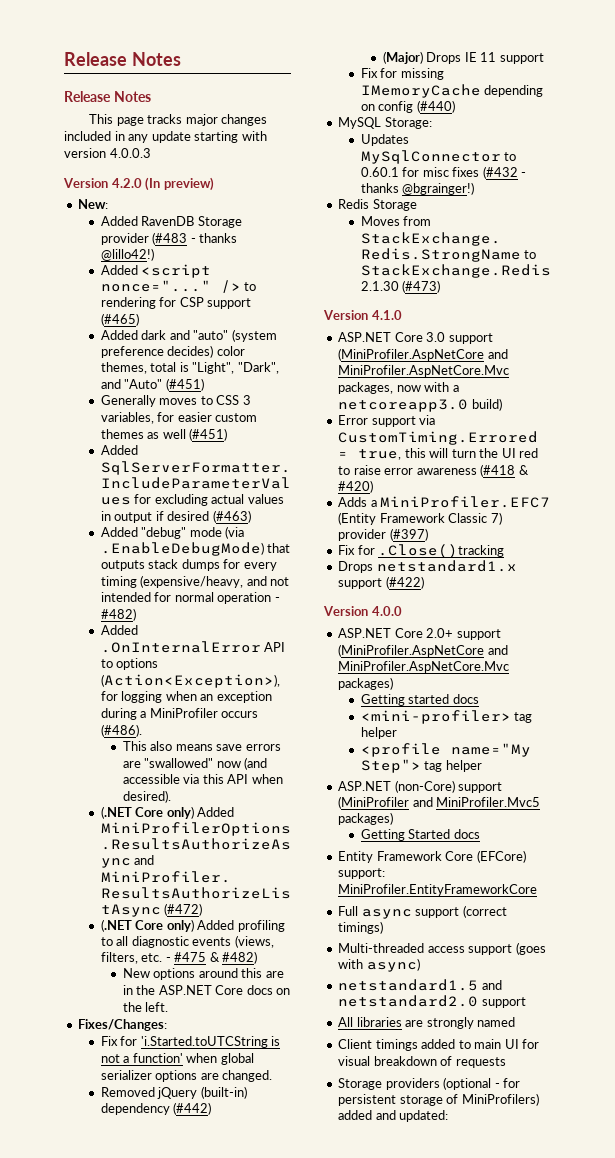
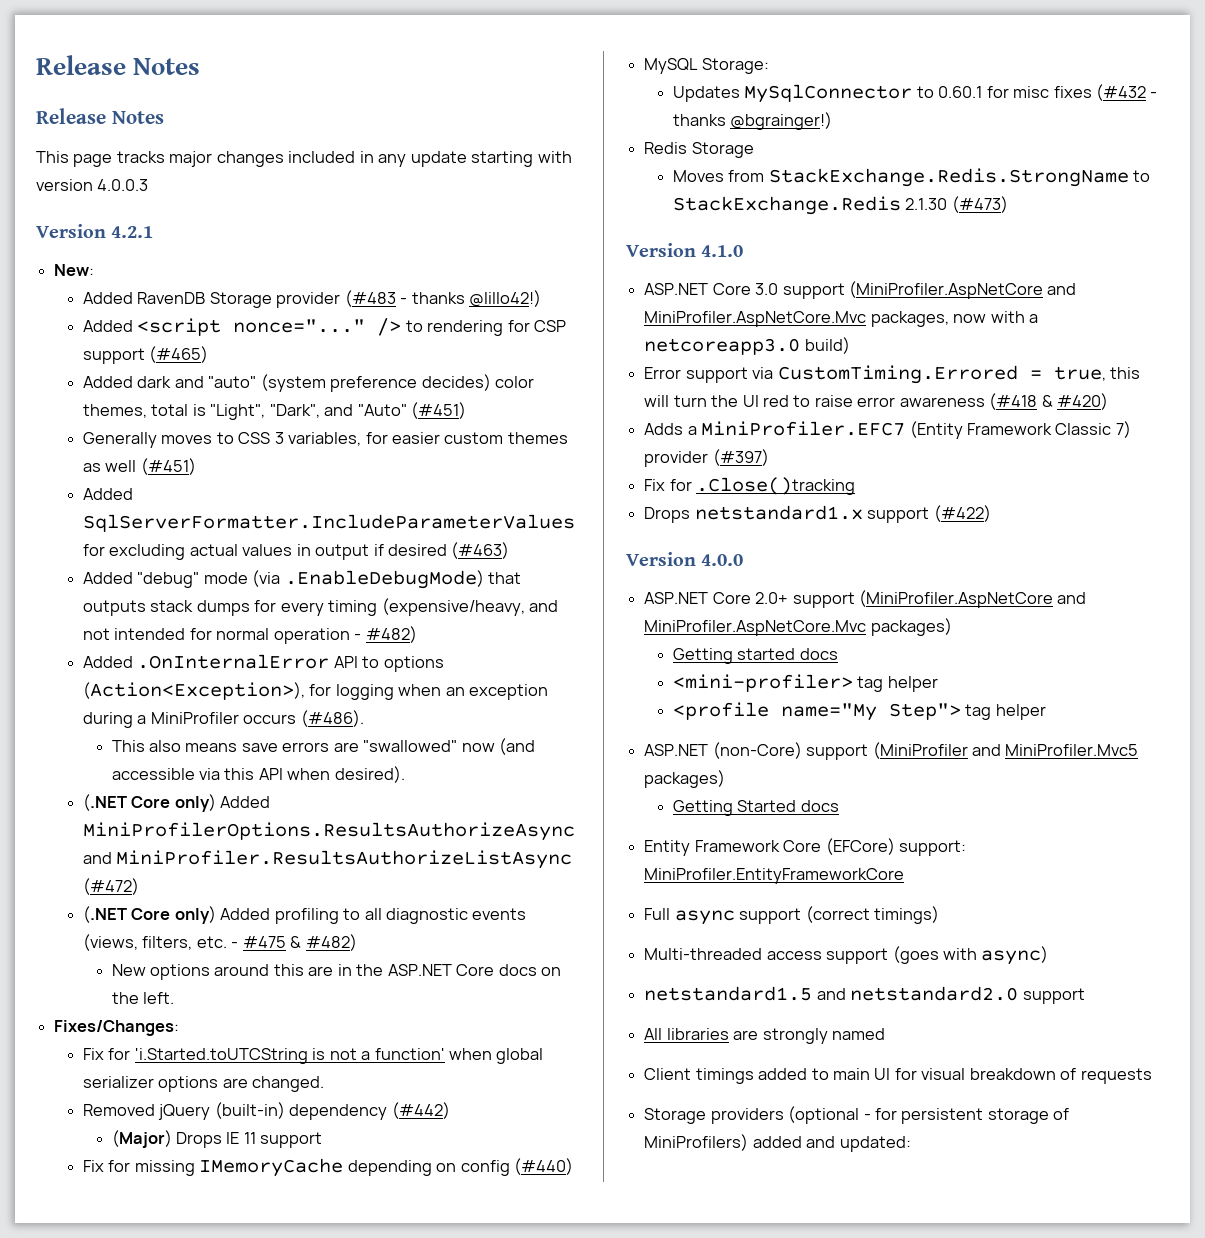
[111,177,214,191] 4.2.0 (In preview) -> [111,226,154,238] 4.2.1

